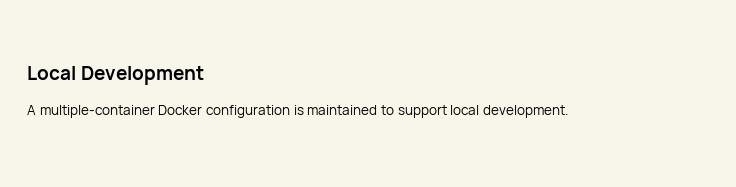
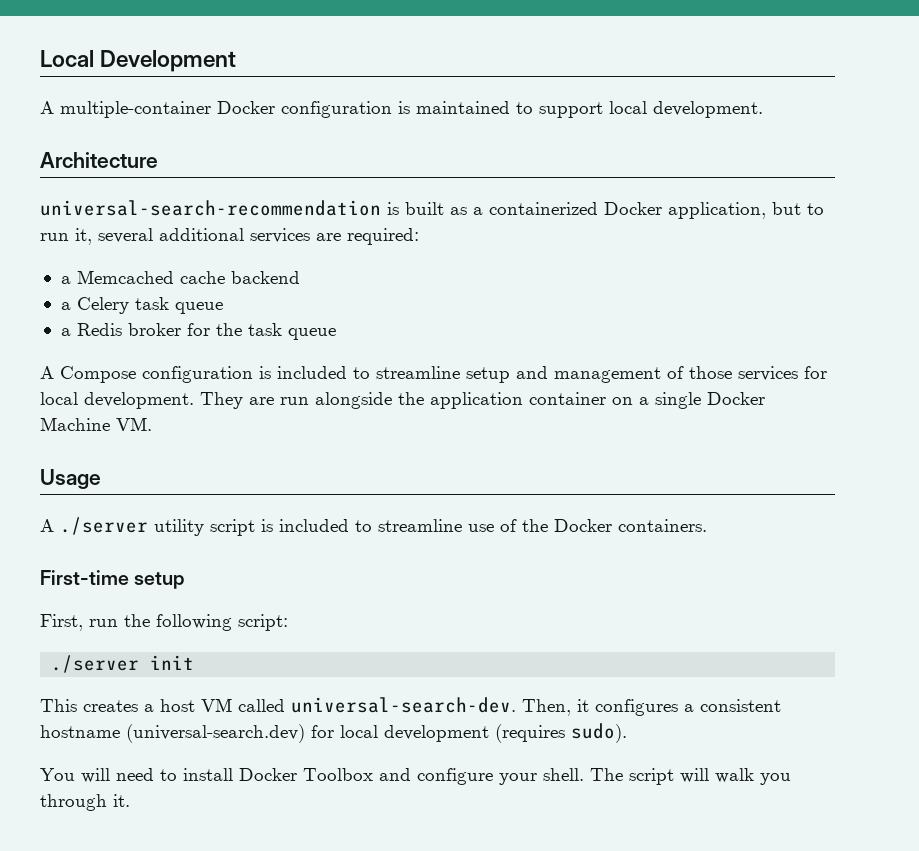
(568, 111) none -> [40,152,158,168] [40,200,824,219] [40,228,419,245] [60,270,300,284] [60,297,223,314] [60,323,336,340] [40,366,827,383] [40,392,765,409] [40,417,152,431] [40,469,101,489] [40,517,707,536] [40,570,185,589] [40,614,288,631] [51,655,195,673] [40,697,781,716] [40,723,627,743] [40,768,791,785] [40,794,130,811] // Architecture // universal-search-recommendation is built as a containerized Docker application, but to run it, several additional services are required: // a Memcached cache backend // a Celery task queue // a Redis broker for the task queue // A Compose configuration is included to streamline setup and management of those services for local development. They are run alongside the application container on a single Docker Machine VM. // Usage // A ./server utility script is included to streamline use of the Docker containers. // First-time setup // First, run the following script: // ./server init // This creates a host VM called universal-search-dev. Then, it configures a consistent hostname (universal-search.dev) for local development (requires sudo). // You will need to install Docker Toolbox and configure your shell. The script will walk you through it.

